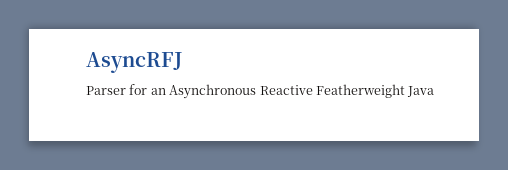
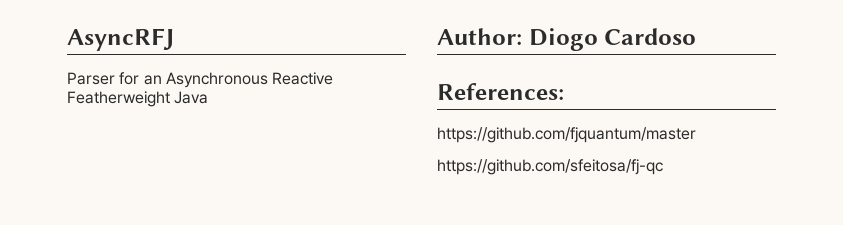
(435, 91) none -> [437,28,697,51] [437,83,564,100] [437,127,696,143] [437,159,663,175] // Author: Diogo Cardoso // References: // https://github.com/fjquantum/master // https://github.com/sfeitosa/fj-qc

